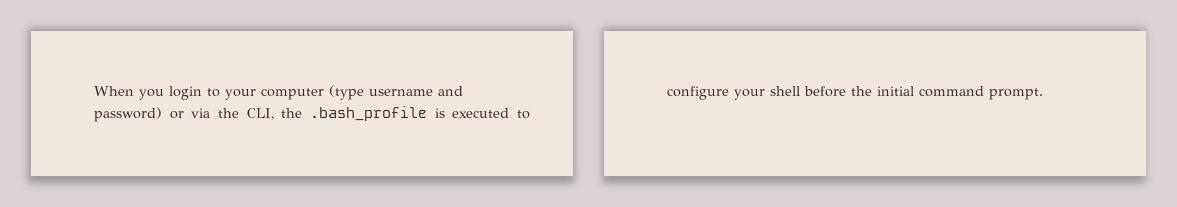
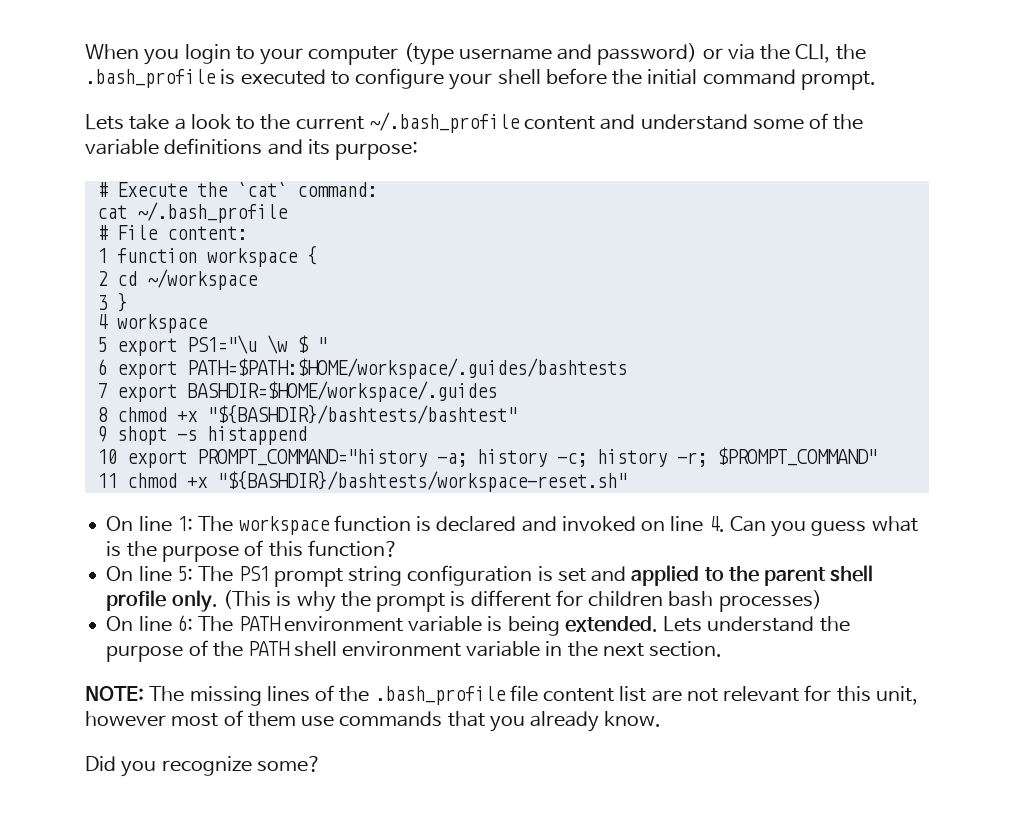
(1043, 94) none -> [85,112,864,133] [85,138,419,160] [96,182,377,197] [96,202,288,223] [96,225,247,240] [96,245,317,267] [96,269,258,290] [96,292,127,312] [96,314,208,333] [96,335,327,356] [96,358,627,379] [96,381,497,402] [96,404,517,424] [96,426,307,445] [96,447,877,468] [96,470,627,492] [106,515,918,537] [106,540,398,562] [106,565,874,587] [106,590,822,612] [106,615,850,636] [106,640,723,662] [85,685,918,706] [85,710,662,732] [85,756,321,777] // Lets take a look to the current ~/.bash_profile content and understand some of the variable definitions and its purpose: // # Execute the `cat` command: // cat ~/.bash_profile // # File content: // 1 function workspace { // 2 cd ~/workspace // 3 } // 4 workspace // 5 export PS1="\u \w $ " // 6 export PATH=$PATH:$HOME/workspace/.guides/bashtests // 7 export BASHDIR=$HOME/workspace/.guides // 8 chmod +x "${BASHDIR}/bashtests/bashtest" // 9 shopt -s histappend // 10 export PROMPT_COMMAND="history -a; history -c; history -r; $PROMPT_COMMAND" // 11 chmod +x "${BASHDIR}/bashtests/workspace-reset.sh" // On line 1: The workspace function is declared and invoked on line 4. Can you guess what is the purpose of this function? // On line 5: The PS1 prompt string configuration is set and applied to the parent shell profile only. (This is why the prompt is different for children bash processes) // On line 6: The PATH environment variable is being extended. Lets understand the purpose of the PATH shell environment variable in the next section. // NOTE: The missing lines of the .bash_profile file content list are not relevant for this unit, however most of them use commands that you already know. // Did you recognize some?

